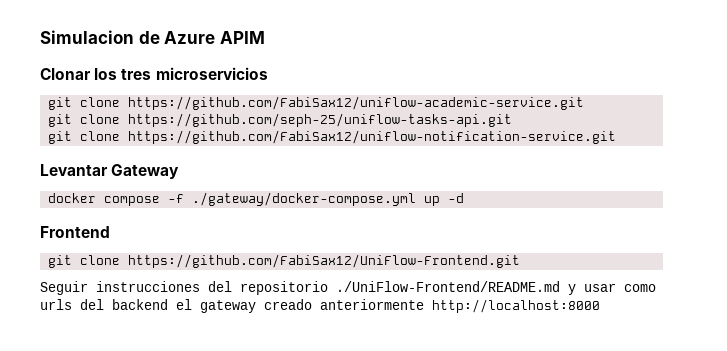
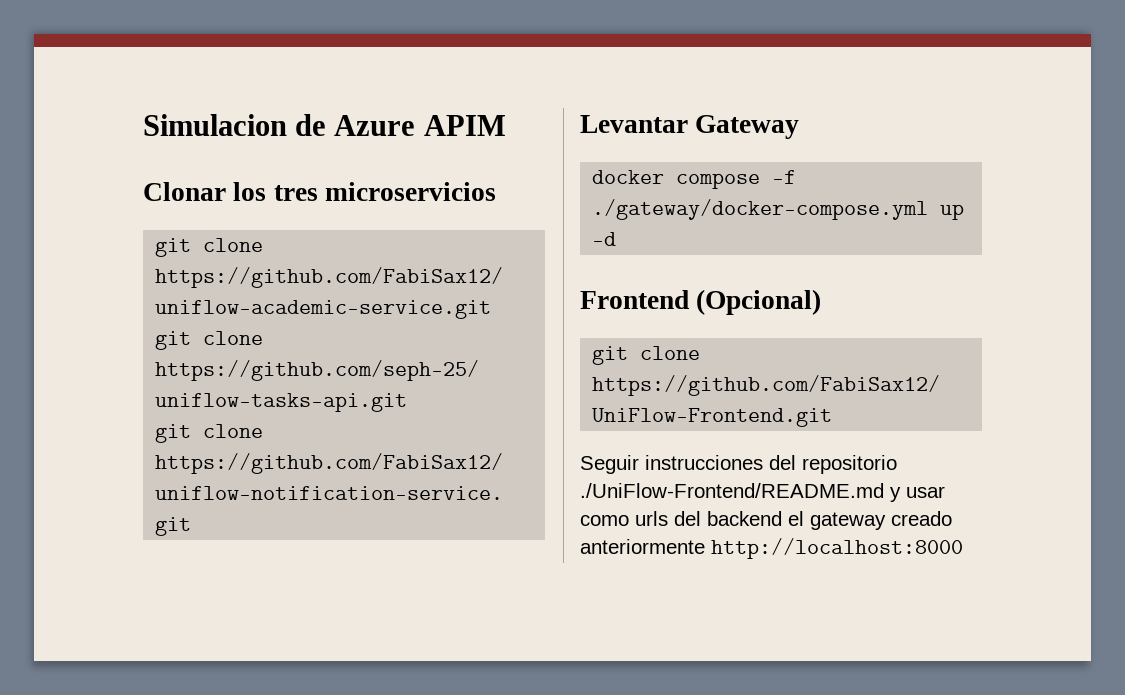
(110, 232) none -> [696,289,822,315] (Opcional)

